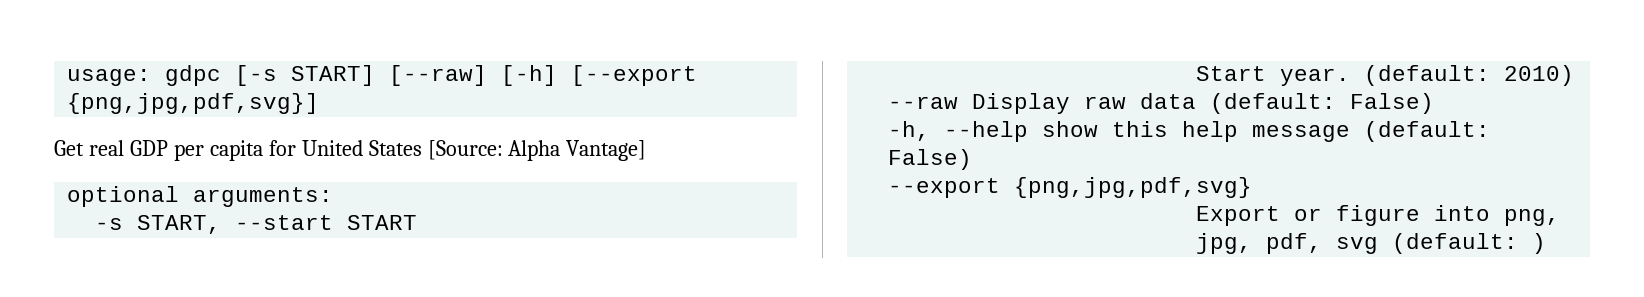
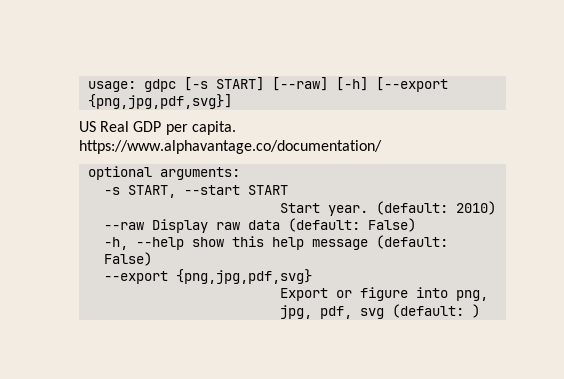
[54,140,647,161] Get real GDP per capita for United States [Source: Alpha Vantage] -> [79,121,236,135] [79,140,382,154] US Real GDP per capita. https://www.alphavantage.co/documentation/

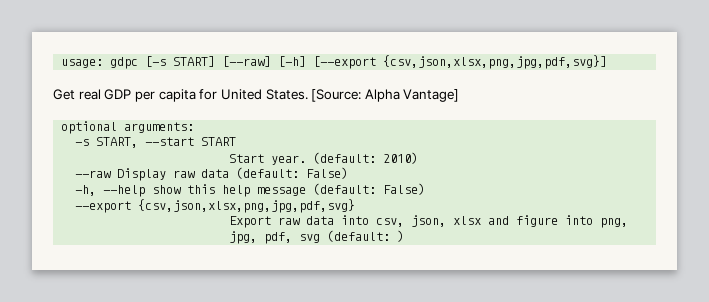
[88,94,233,109] [79,121,236,135] [79,140,382,154] {png,jpg,pdf,svg}] // US Real GDP per capita. https://www.alphavantage.co/documentation/ -> [383,55,608,69] [53,89,460,102] {csv,json,xlsx,png,jpg,pdf,svg}] // Get real GDP per capita for United States. [Source: Alpha Vantage]
[176,269,313,284] {png,jpg,pdf,svg} -> [138,199,356,213] {csv,json,xlsx,png,jpg,pdf,svg}
[336,290,353,298] or -> [278,215,510,227] raw data into csv, json, xlsx and

